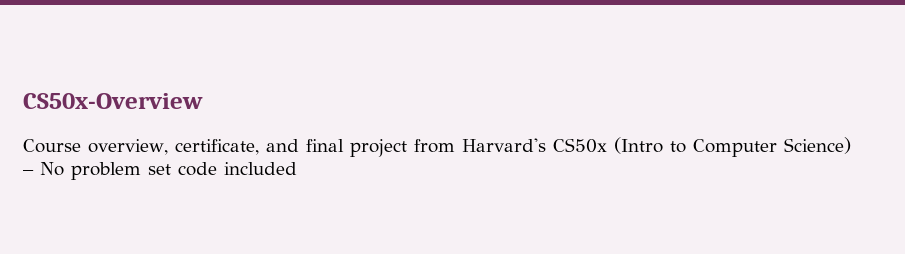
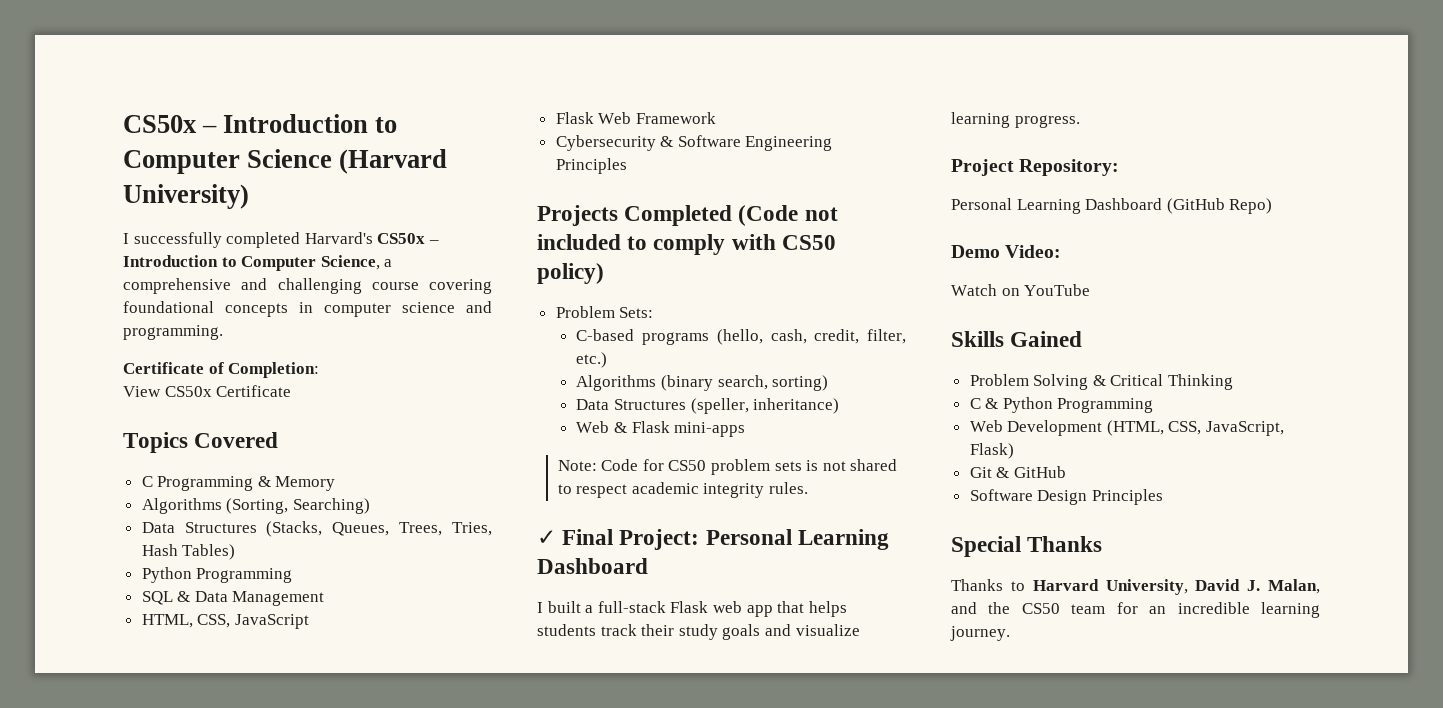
[23,93,203,109] [23,137,851,157] [23,162,297,180] CS50x-Overview // Course overview, certificate, and final project from Harvard's CS50x (Intro to Computer Science) – No problem set code included -> [123,114,398,133] [123,149,448,174] [123,184,249,209] [123,232,439,248] [123,255,393,271] [123,278,492,294] [123,301,492,317] [123,325,223,340] [123,362,320,378] [123,385,292,397] [123,432,279,453] [141,476,336,491] [141,498,370,514] [141,521,492,537] [141,544,236,560] [141,567,293,583] [141,591,325,606] [141,614,309,629] [555,112,716,124] [555,135,833,151] [555,158,627,174] [537,205,838,226] [537,234,836,255] [537,263,604,284] [555,306,654,318] [576,329,906,345] [576,352,608,368] [576,375,829,391] [576,398,840,414] [576,421,746,437] [557,459,898,475] [557,482,809,498] [537,529,889,550] [537,558,648,574] [537,601,847,617] [537,624,860,640] [951,112,1080,128] [951,159,1120,176] [951,198,1273,214] [951,245,1062,258] [951,284,1091,296] [951,331,1083,347] [969,374,1234,390] [969,397,1154,413] [969,420,1285,436] [969,443,1014,459] [969,466,1066,478] [969,489,1163,505] [951,536,1103,557] [951,579,1320,595] [951,602,1320,618] [950,626,1010,641] CS50x – Introduction to Computer Science (Harvard University) // I successfully completed Harvard's CS50x – Introduction to Computer Science, a comprehensive and challenging course covering foundational concepts in computer science and programming. // Certificate of Completion: // View CS50x Certificate // Topics Covered // C Programming & Memory // Algorithms (Sorting, Searching) // Data Structures (Stacks, Queues, Trees, Tries, Hash Tables) // Python Programming // SQL & Data Management // HTML, CSS, JavaScript // Flask Web Framework // Cybersecurity & Software Engineering Principles // Projects Completed (Code not included to comply with CS50 policy) // Problem Sets: // C-based programs (hello, cash, credit, filter, etc.) // Algorithms (binary search, sorting) // Data Structures (speller, inheritance) // Web & Flask mini-apps // Note: Code for CS50 problem sets is not shared to respect academic integrity rules. // ✓ Final Project: Personal Learning Dashboard // I built a full-stack Flask web app that helps students track their study goals and visualize learning progress. // Project Repository: // Personal Learning Dashboard (GitHub Repo) // Demo Video: // Watch on YouTube // Skills Gained // Problem Solving & Critical Thinking // C & Python Programming // Web Development (HTML, CSS, JavaScript, Flask) // Git & GitHub // Software Design Principles // Special Thanks // Thanks to Harvard University, David J. Malan, and the CS50 team for an incredible learning journey.

